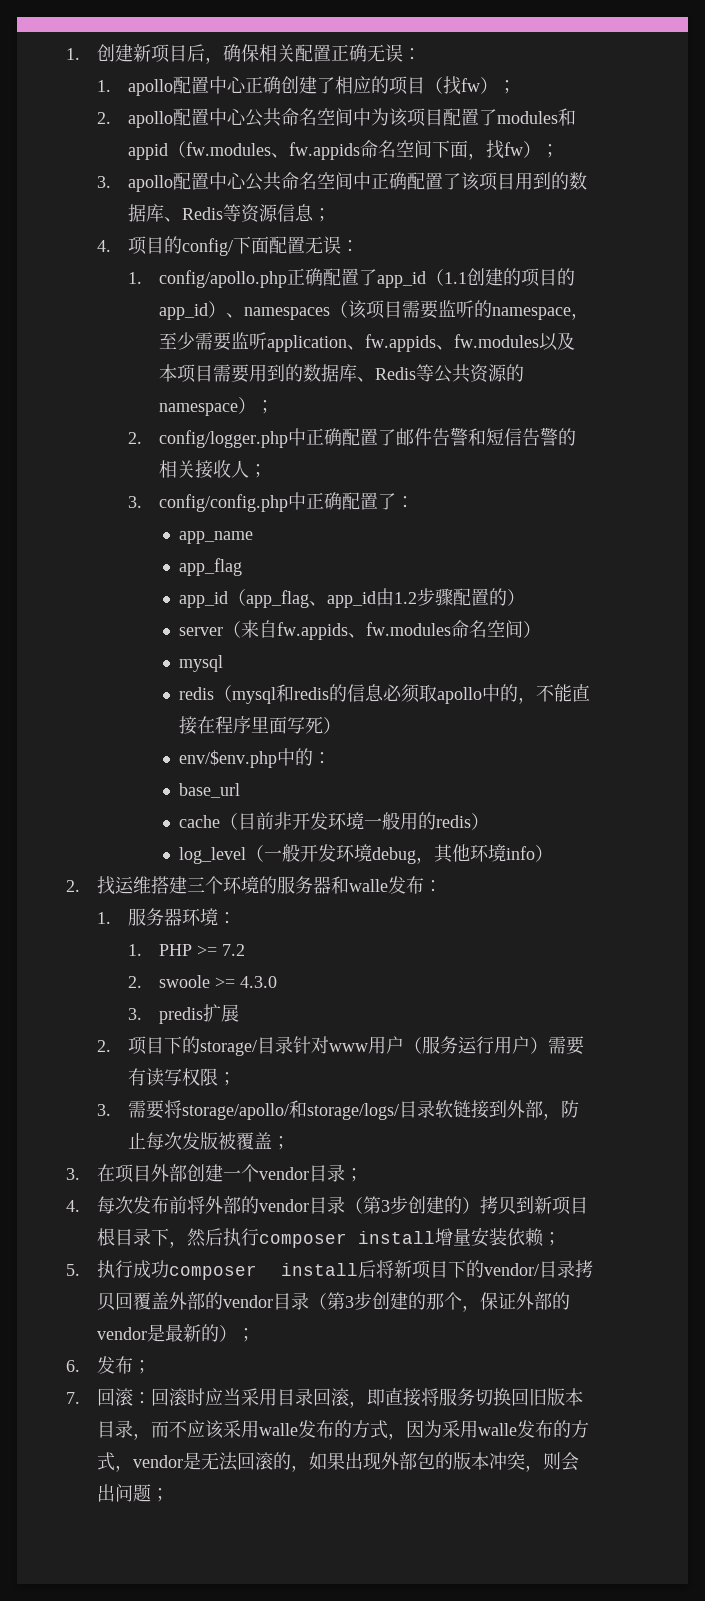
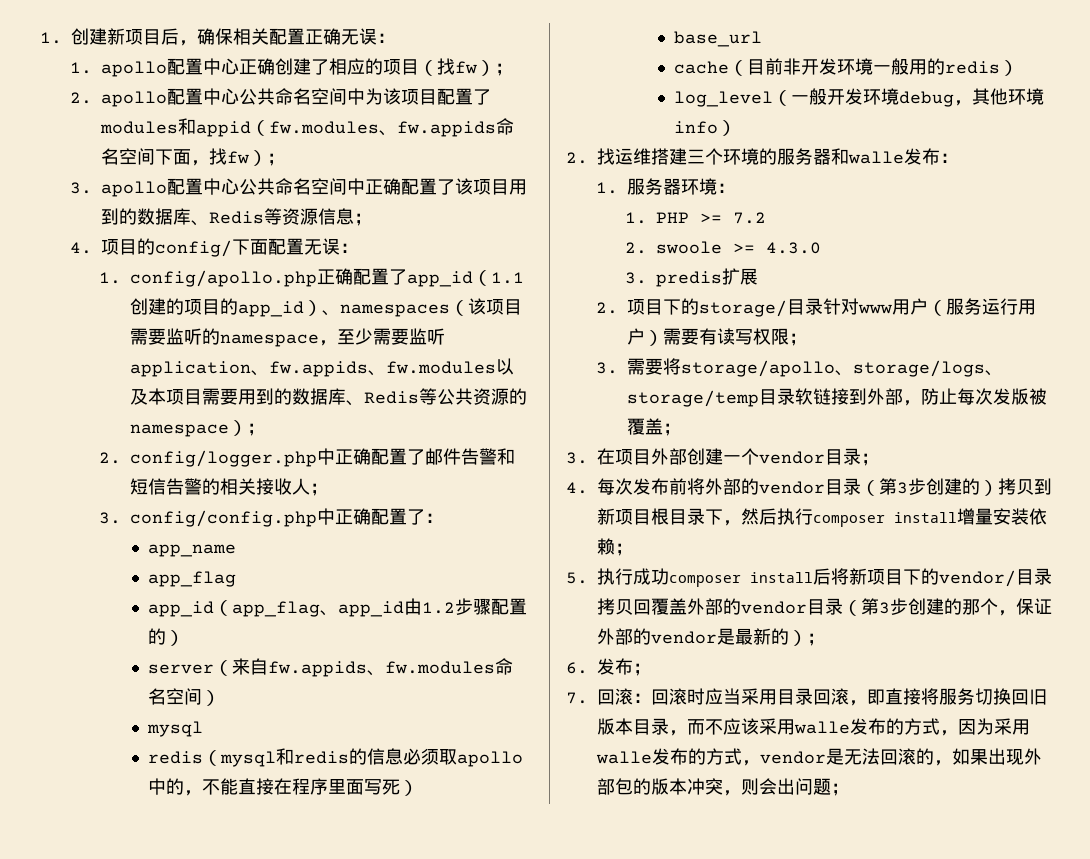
[178,748,331,768] // env/$env.php中的： -> (419, 788) none
[182,1100,400,1120] storage/apollo/和storage/logs/ -> [680,360,1003,377] [626,390,759,407] storage/apollo、storage/logs、storage/temp

